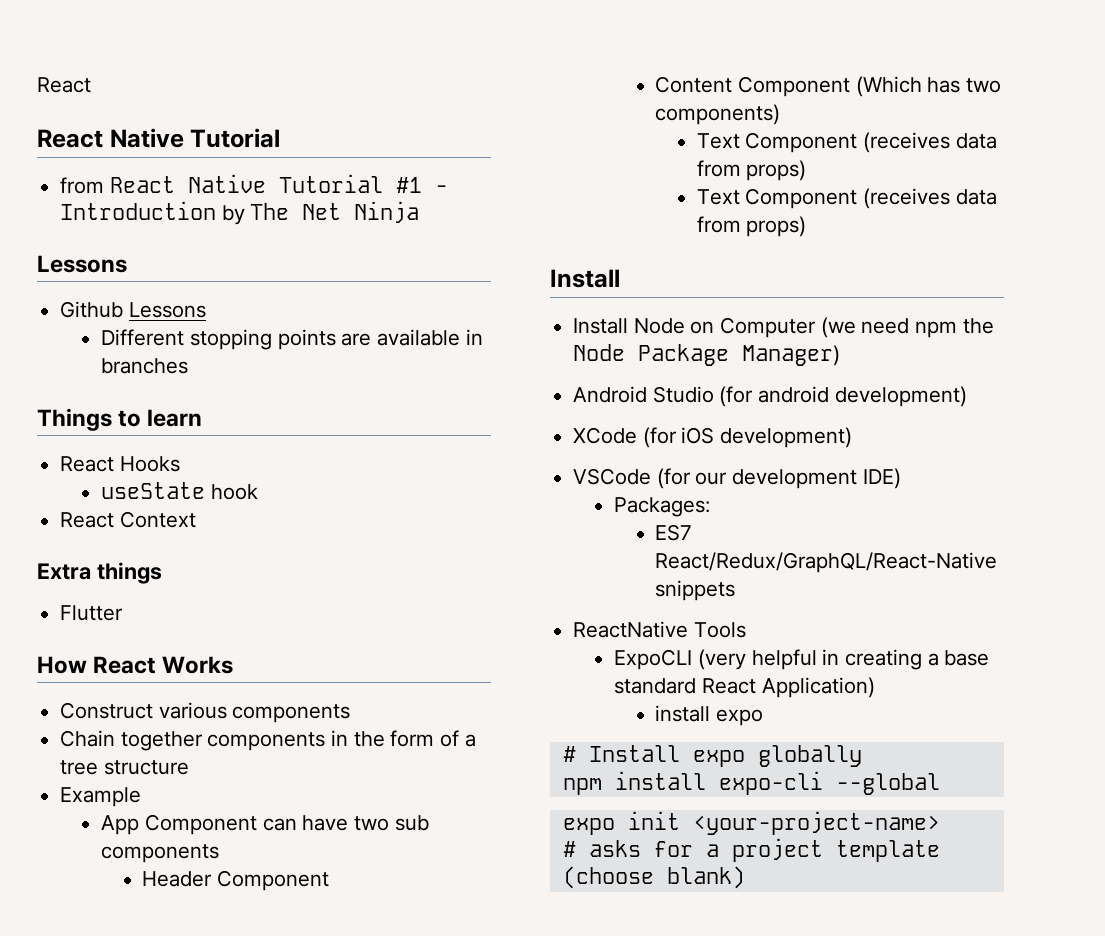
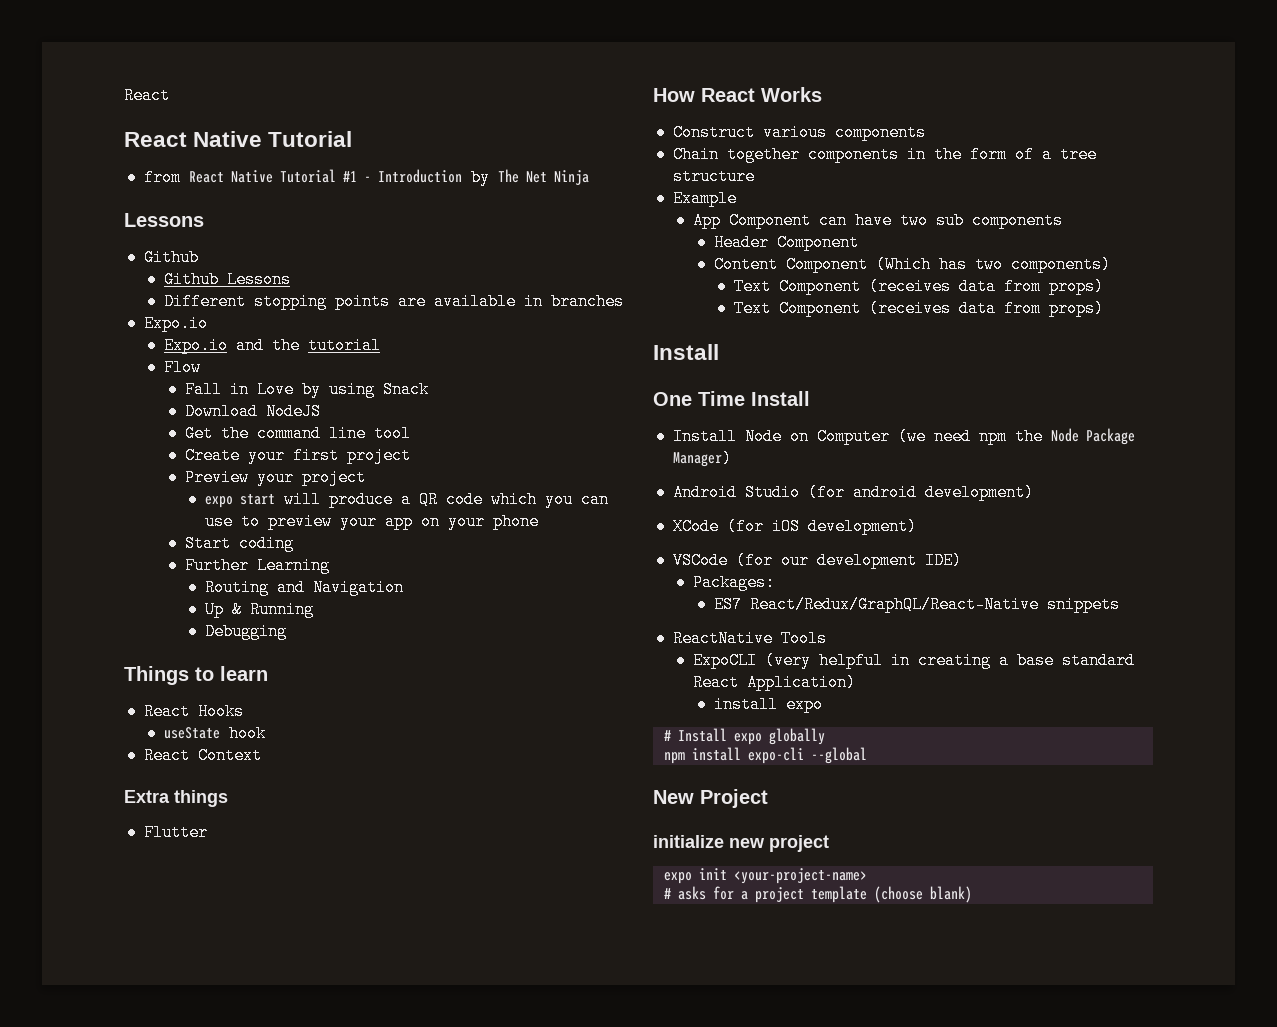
(124, 309) none -> [164,271,220,288] // Github
(189, 366) none -> [143,315,208,332] [164,337,382,354] [164,359,202,376] [184,381,429,398] [184,403,321,420] [184,425,411,442] [184,447,411,464] [184,469,366,486] [205,491,610,508] [205,513,540,530] [184,535,294,552] [184,557,330,574] [205,579,405,596] [205,601,315,618] [205,623,288,640] // Expo.io // Expo.io and the tutorial // Flow // Fall in Love by using Snack // Download NodeJS // Get the command line tool // Create your first project // Preview your project // expo start will produce a QR code which you can use to preview your app on your phone // Start coding // Further Learning // Routing and Navigation // Up & Running // Debugging
(620, 278) none -> [653,391,810,406] // One Time Install
(940, 784) none -> [653,789,768,808] [653,835,829,852] // New Project // initialize new project

